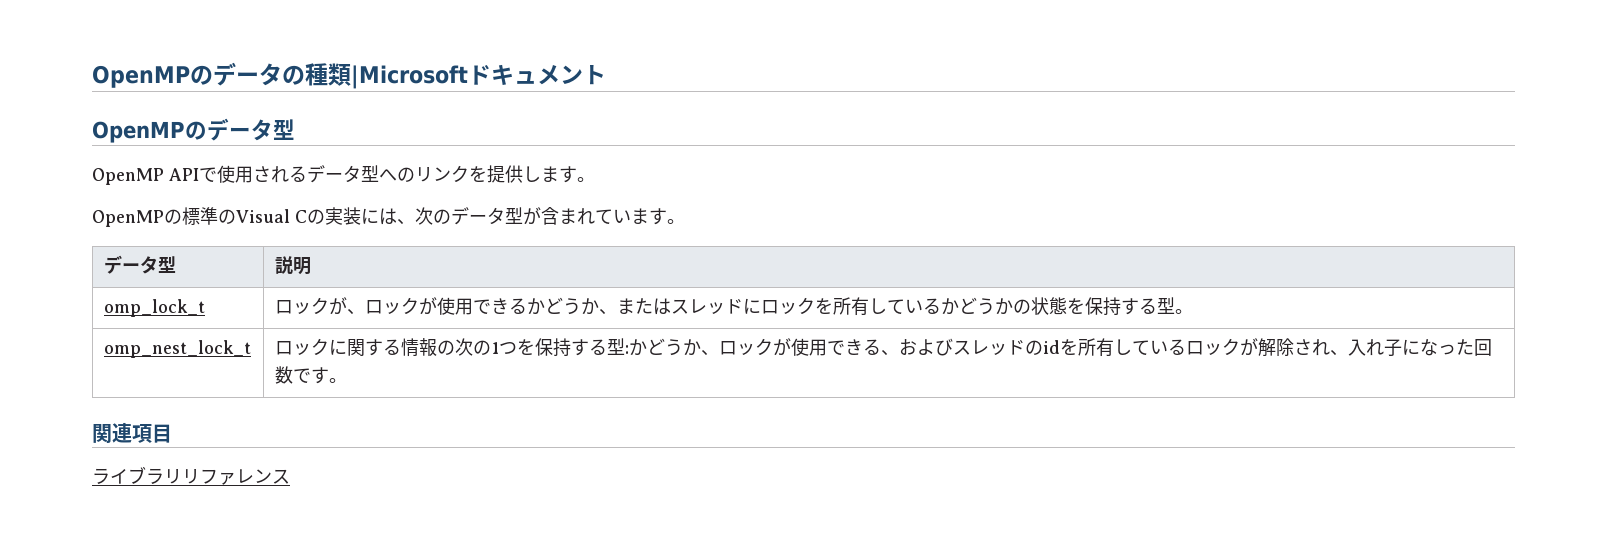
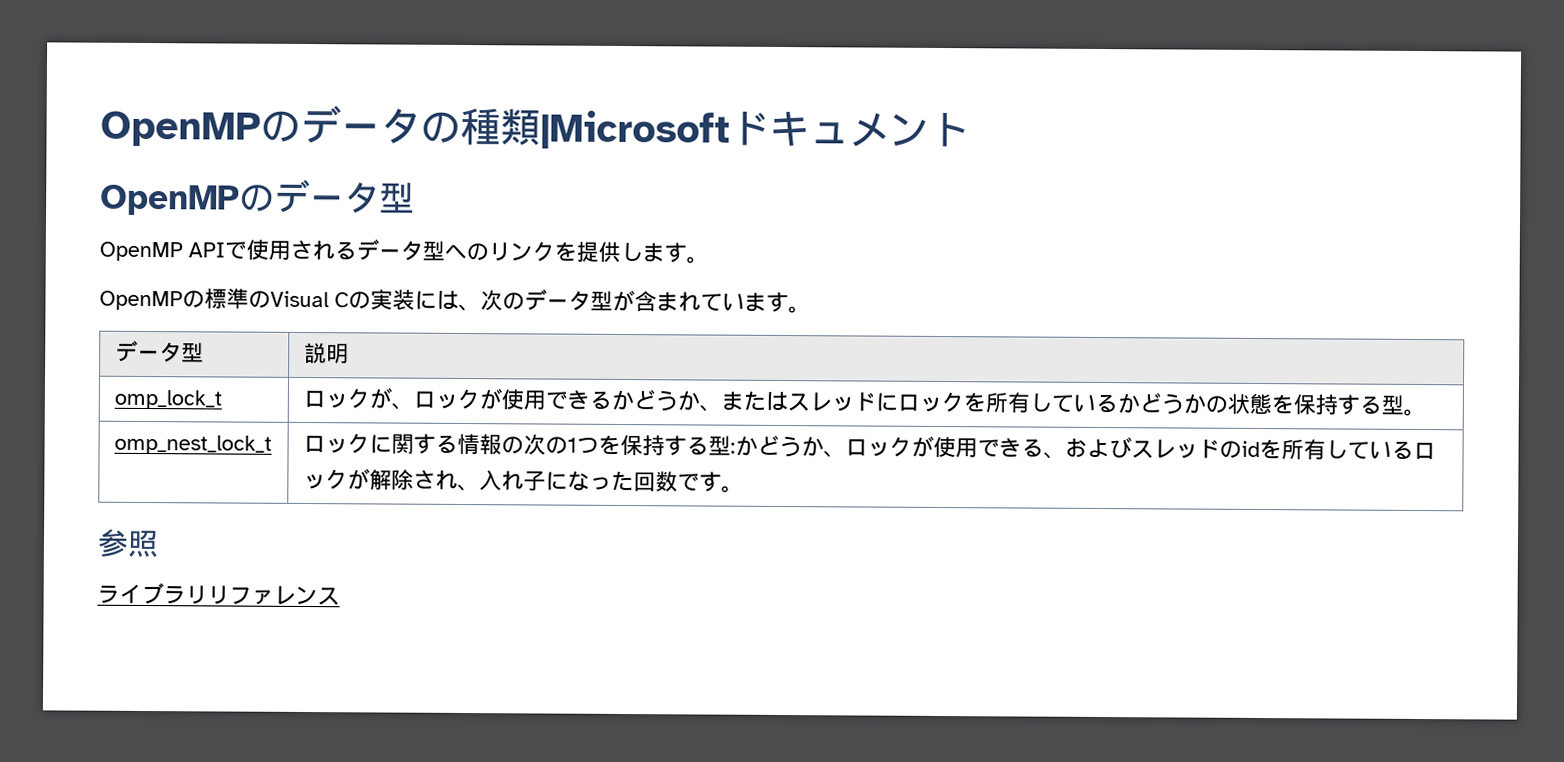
[92,422,172,443] 関連項目 -> [97,528,159,558] 参照

